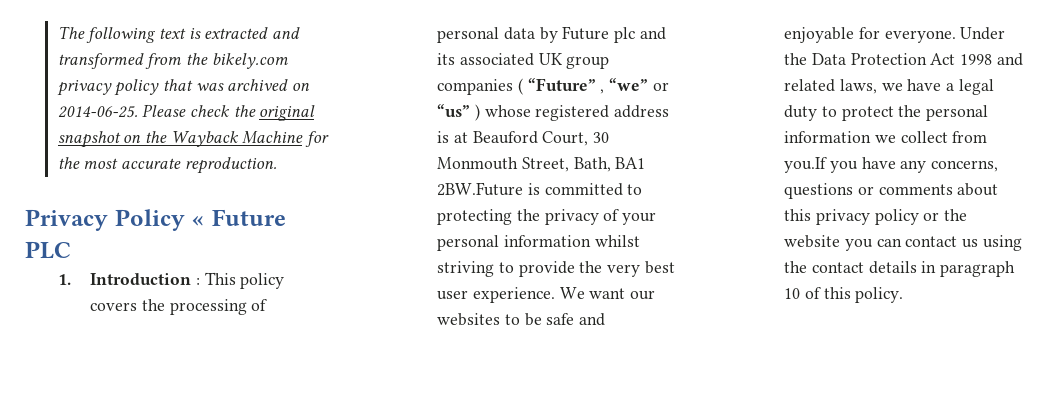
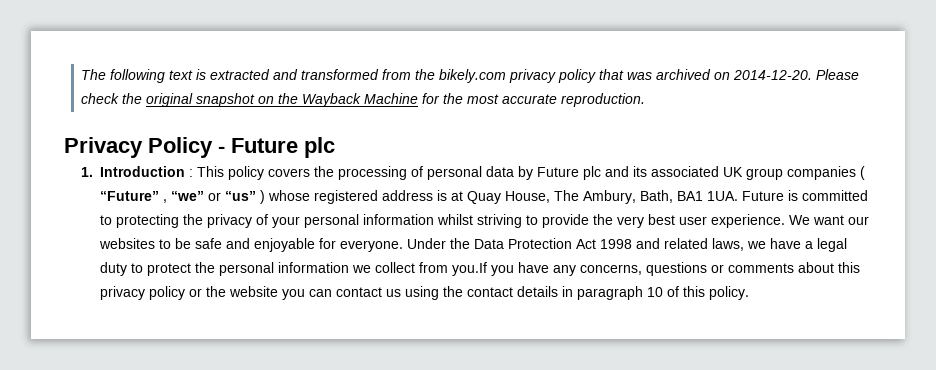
[57,106,138,118] 2014-06-25. -> [733,70,813,80] 2014-12-20.
[191,209,286,226] [25,241,71,259] « Future PLC -> [218,137,335,158] - Future plc
[472,131,610,146] [437,157,646,172] [437,182,524,196] Beauford Court, 30 Monmouth Street, Bath, BA1 2BW.Future -> [467,190,785,204] Quay House, The Ambury, Bath, BA1 1UA. Future

